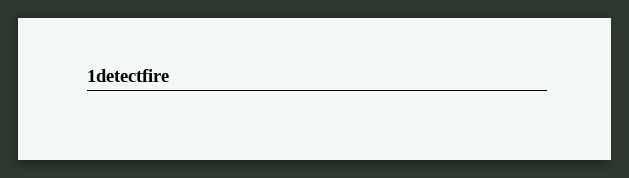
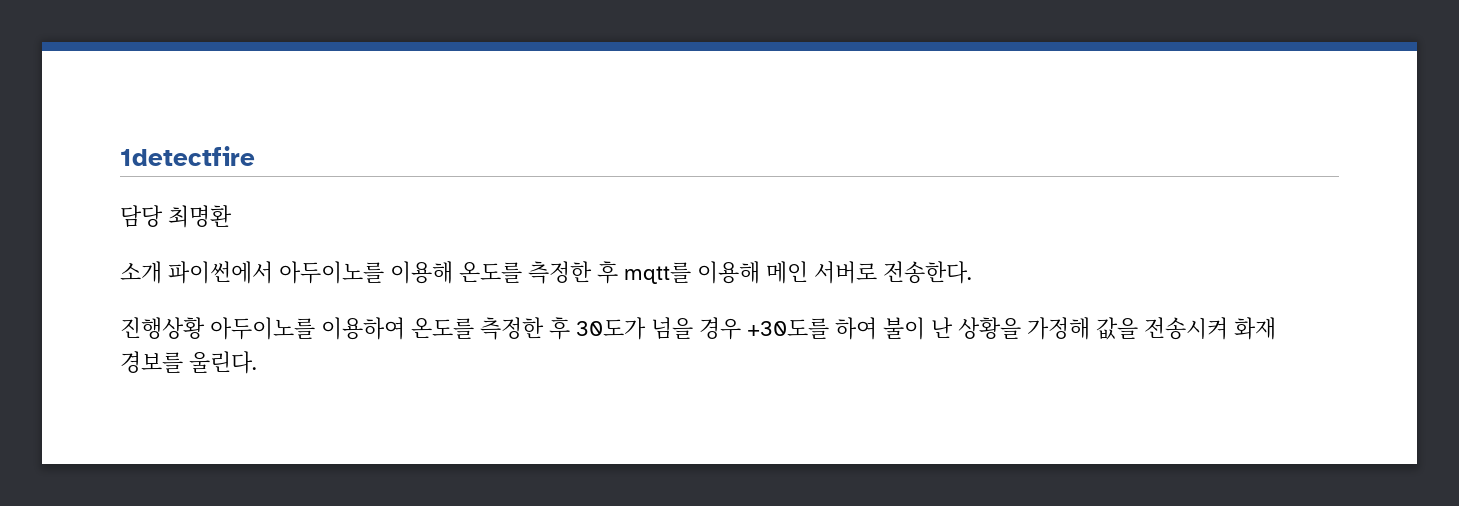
(169, 75) none -> [120,205,232,228] [120,261,972,284] [120,317,1276,340] [120,351,257,374] // 담당 최명환 // 소개 파이썬에서 아두이노를 이용해 온도를 측정한 후 mqtt를 이용해 메인 서버로 전송한다. // 진행상황 아두이노를 이용하여 온도를 측정한 후 30도가 넘을 경우 +30도를 하여 불이 난 상황을 가정해 값을 전송시켜 화재 경보를 울린다.

